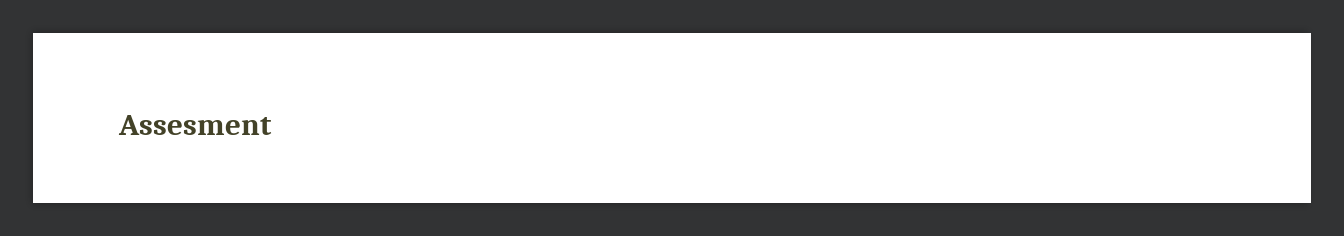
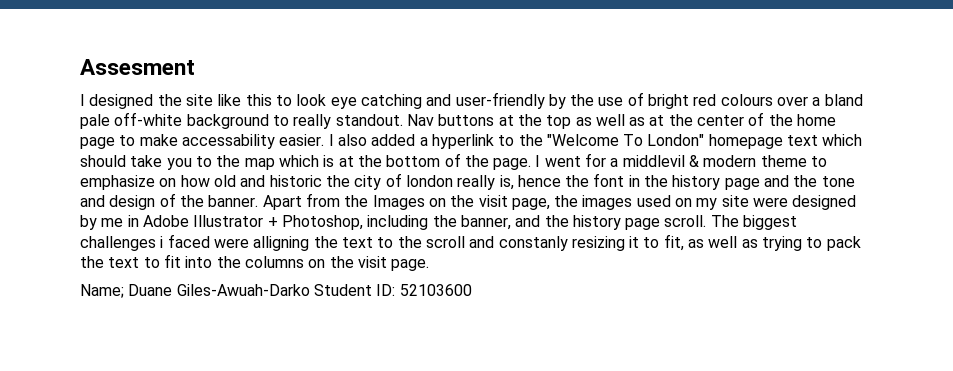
(272, 125) none -> [80,92,863,109] [80,112,837,129] [80,134,863,149] [80,153,828,170] [80,173,855,190] [80,193,857,210] [80,215,798,230] [80,234,861,251] [80,254,430,271] [80,284,472,298] // I designed the site like this to look eye catching and user-friendly by the use of bright red colours over a bland pale off-white background to really standout. Nav buttons at the top as well as at the center of the home page to make accessability easier. I also added a hyperlink to the "Welcome To London" homepage text which should take you to the map which is at the bottom of the page. I went for a middlevil & modern theme to emphasize on how old and historic the city of london really is, hence the font in the history page and the tone and design of the banner. Apart from the Images on the visit page, the images used on my site were designed by me in Adobe Illustrator + Photoshop, including the banner, and the history page scroll. The biggest challenges i faced were alligning the text to the scroll and constanly resizing it to fit, as well as trying to pack the text to fit into the columns on the visit page. // Name; Duane Giles-Awuah-Darko Student ID: 52103600

